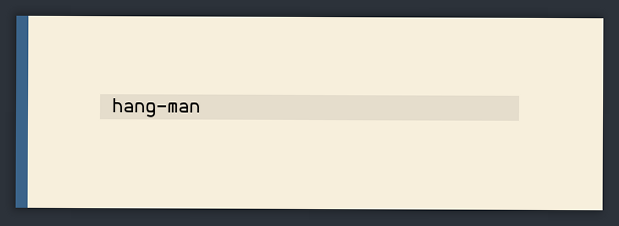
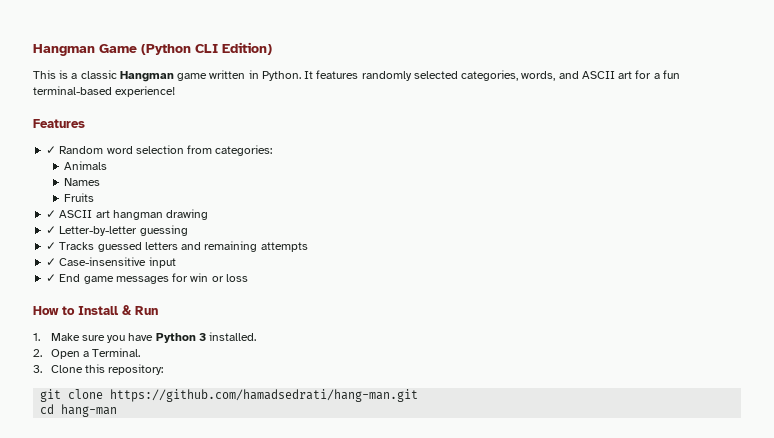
(111, 108) none -> [33,42,272,56] [33,70,680,82] [33,86,176,97] [33,119,85,128] [46,145,273,156] [63,161,107,170] [63,178,100,186] [63,193,94,202] [46,209,209,220] [46,225,188,236] [46,241,308,252] [46,257,176,268] [46,273,248,284] [33,305,158,315] [33,332,257,343] [33,348,141,359] [33,364,164,375] [40,389,419,402] [40,404,55,414] Hangman Game (Python CLI Edition) // This is a classic Hangman game written in Python. It features randomly selected categories, words, and ASCII art for a fun terminal-based experience! // Features // ✓ Random word selection from categories: // Animals // Names // Fruits // ✓ ASCII art hangman drawing // ✓ Letter-by-letter guessing // ✓ Tracks guessed letters and remaining attempts // ✓ Case-insensitive input // ✓ End game messages for win or loss // How to Install & Run // 1. Make sure you have Python 3 installed. // 2. Open a Terminal. // 3. Clone this repository: // git clone https://github.com/hamadsedrati/hang-man.git // cd

